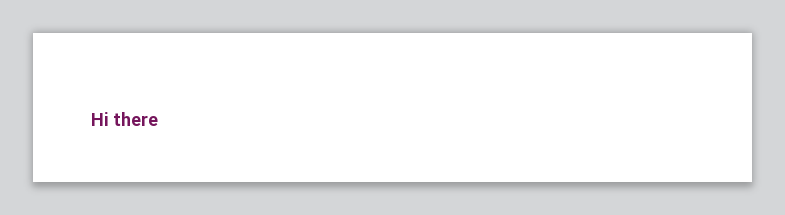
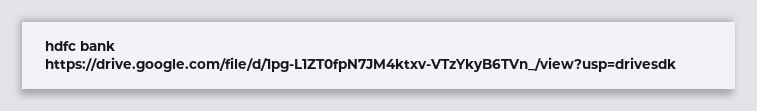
[91,112,158,126] Hi there -> [45,41,115,51] [45,57,676,72] hdfc bank https://drive.google.com/file/d/1pg-L1ZT0fpN7JM4ktxv-VTzYkyB6TVn_/view?usp=drivesdk

